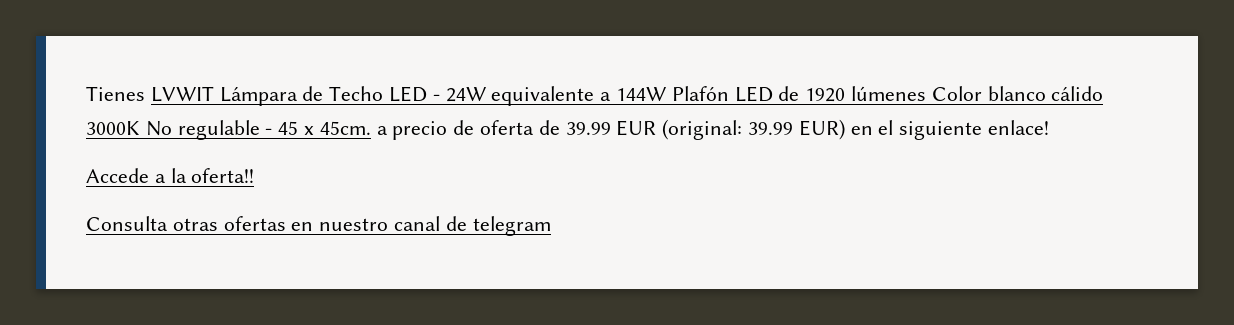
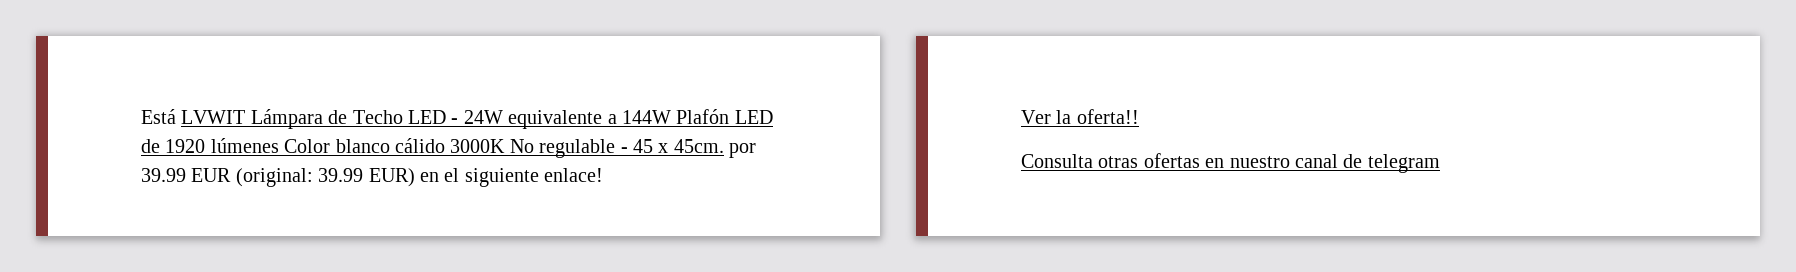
[86,86,145,101] Tienes -> [141,109,176,124] Está
[376,120,560,140] a precio de oferta de -> [729,143,757,158] por
[86,168,166,183] Accede a -> [1021,110,1051,124] Ver

